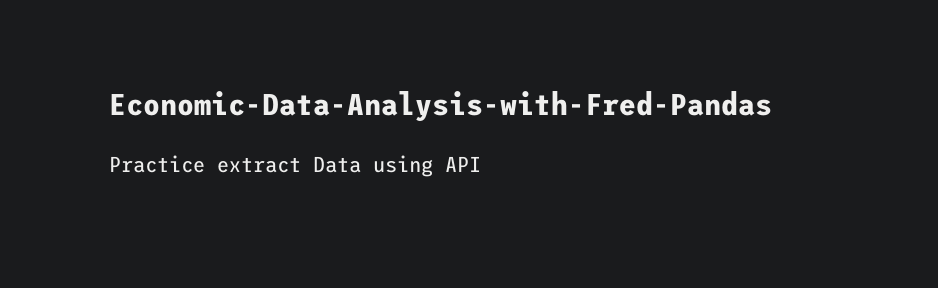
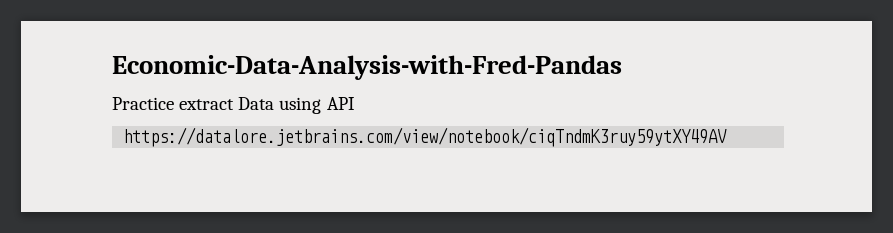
(481, 164) none -> [123,127,728,147] // https://datalore.jetbrains.com/view/notebook/ciqTndmK3ruy59ytXY49AV

